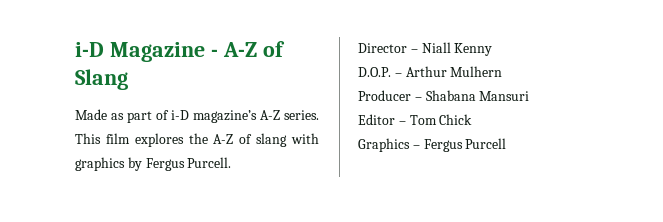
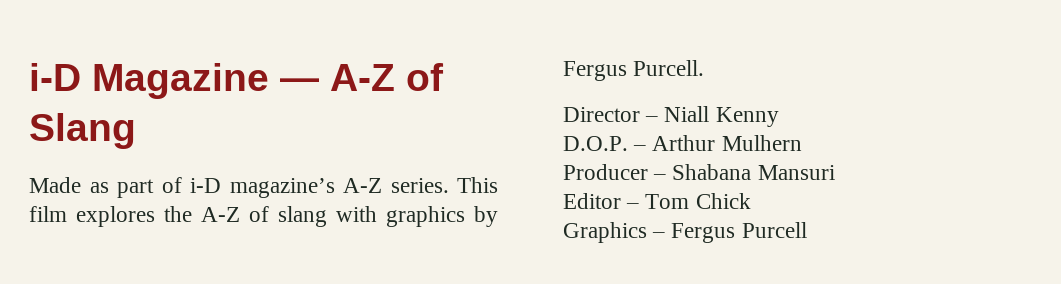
[210,49,218,57] - -> [280,78,319,91] —

